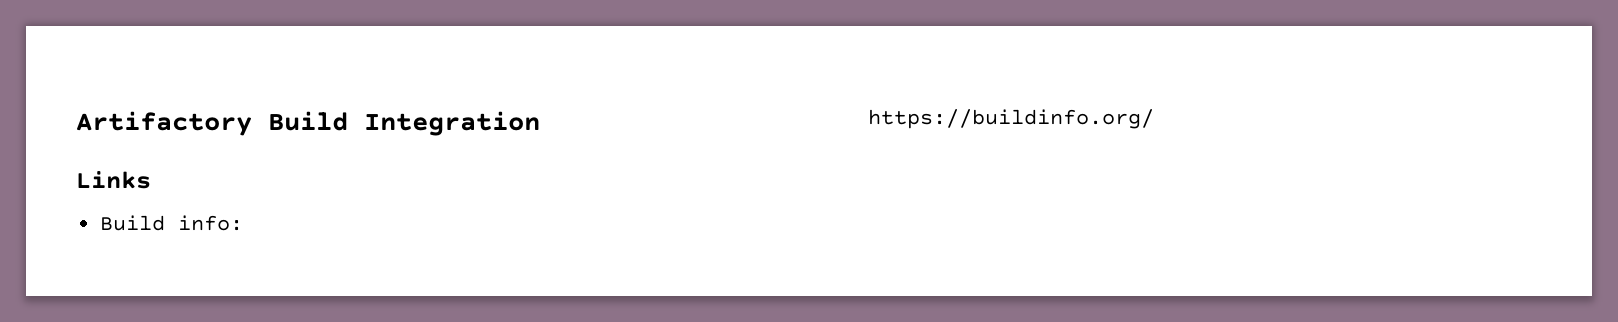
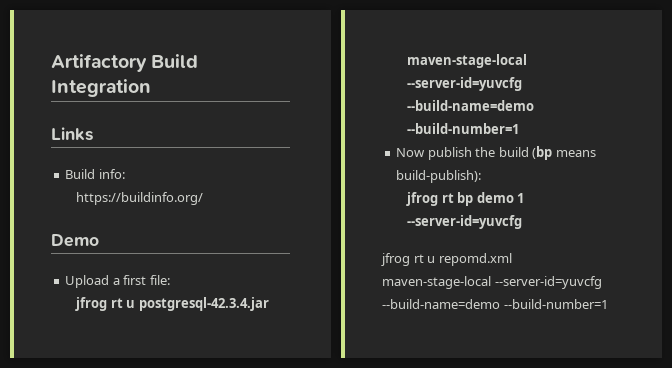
(1155, 119) none -> [51,234,99,247] [65,275,170,288] [75,297,269,311] [407,54,528,68] [407,77,523,91] [407,100,535,111] [407,123,520,134] [396,146,596,160] [396,170,482,183] [406,192,525,206] [407,215,523,229] [381,253,512,266] [382,276,602,289] [382,299,608,309] // Demo // Upload a first file: // jfrog rt u postgresql-42.3.4.jar maven-stage-local --server-id=yuvcfg --build-name=demo --build-number=1 // Now publish the build (bp means build-publish): // jfrog rt bp demo 1 --server-id=yuvcfg // jfrog rt u repomd.xml maven-stage-local --server-id=yuvcfg --build-name=demo --build-number=1

